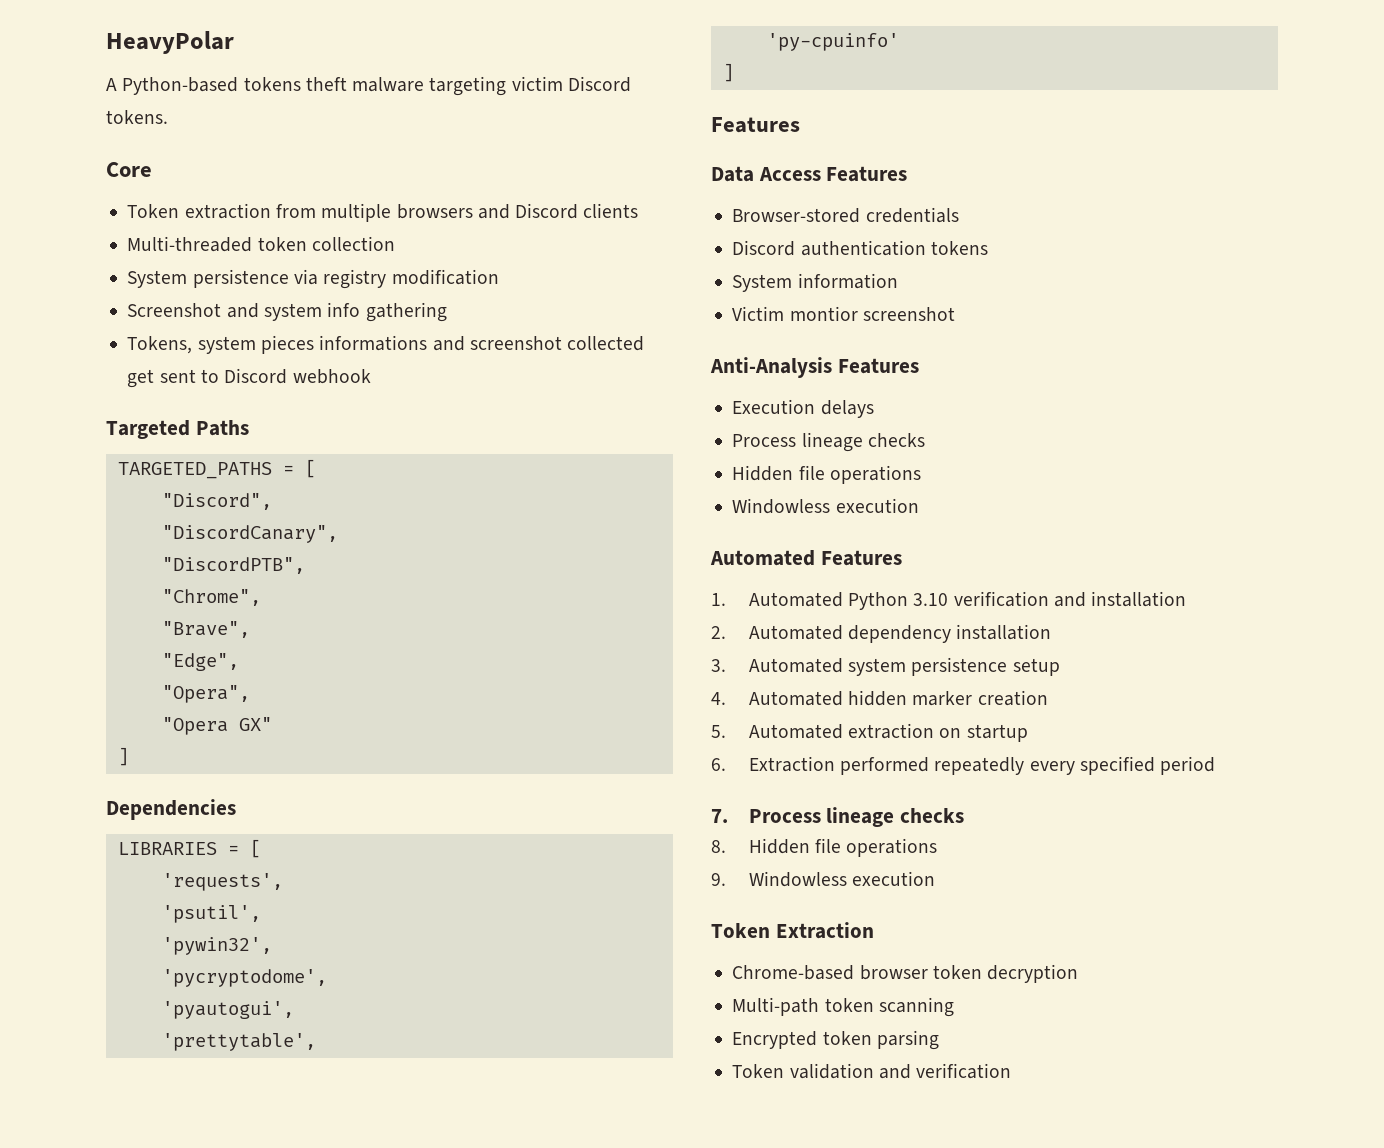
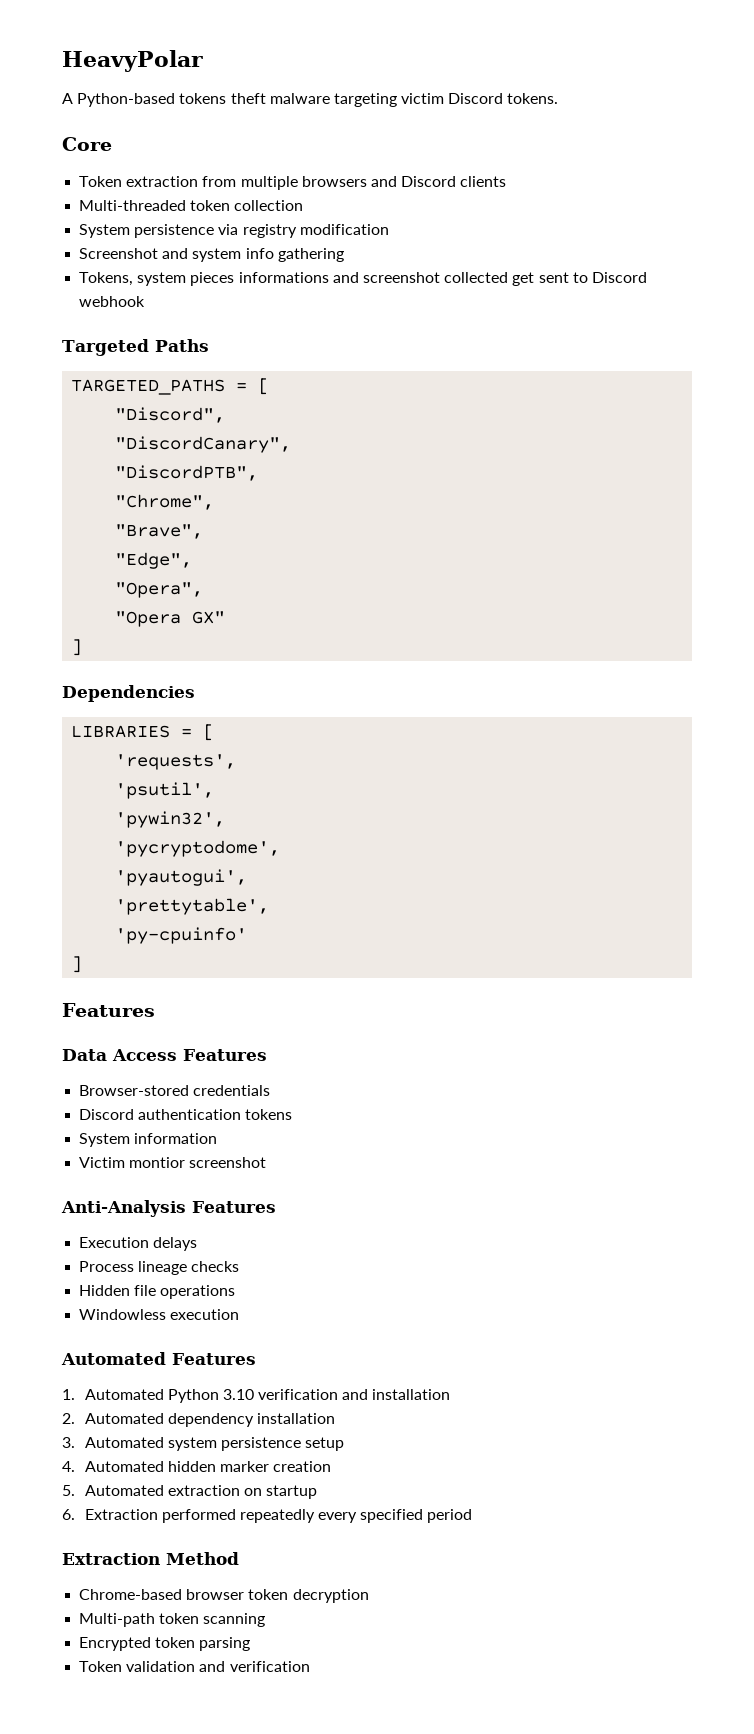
[711,807,965,827] [711,838,938,857] [711,871,935,887] [711,922,874,939] 7. Process lineage checks // 8. Hidden file operations // 9. Windowless execution // Token Extraction -> [62,1552,239,1565] Extraction Method

